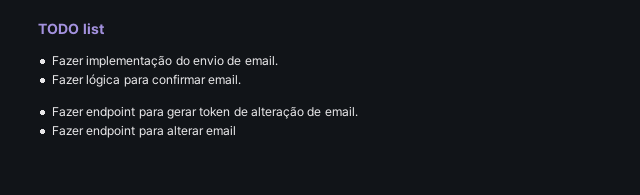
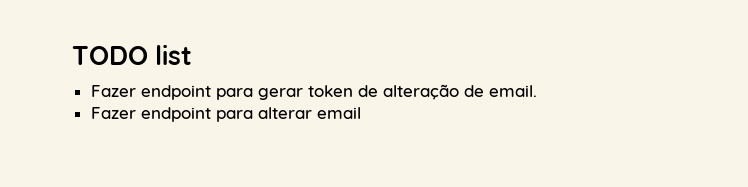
[51,55,278,68] [51,74,242,87] // Fazer implementação do envio de email. // Fazer lógica para confirmar email. -> (193, 54) none

